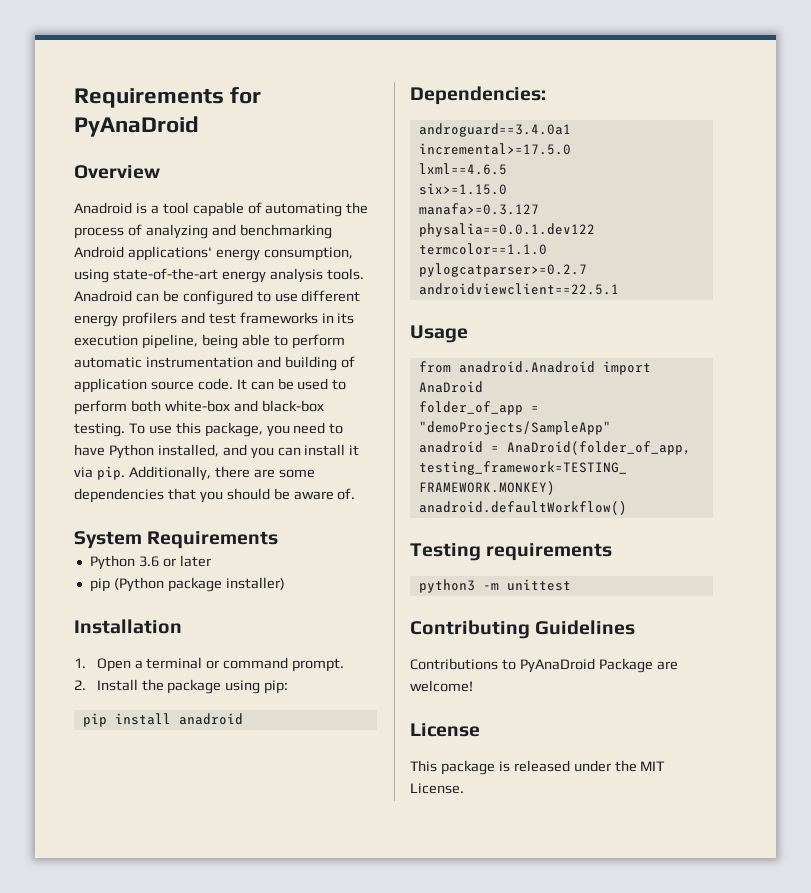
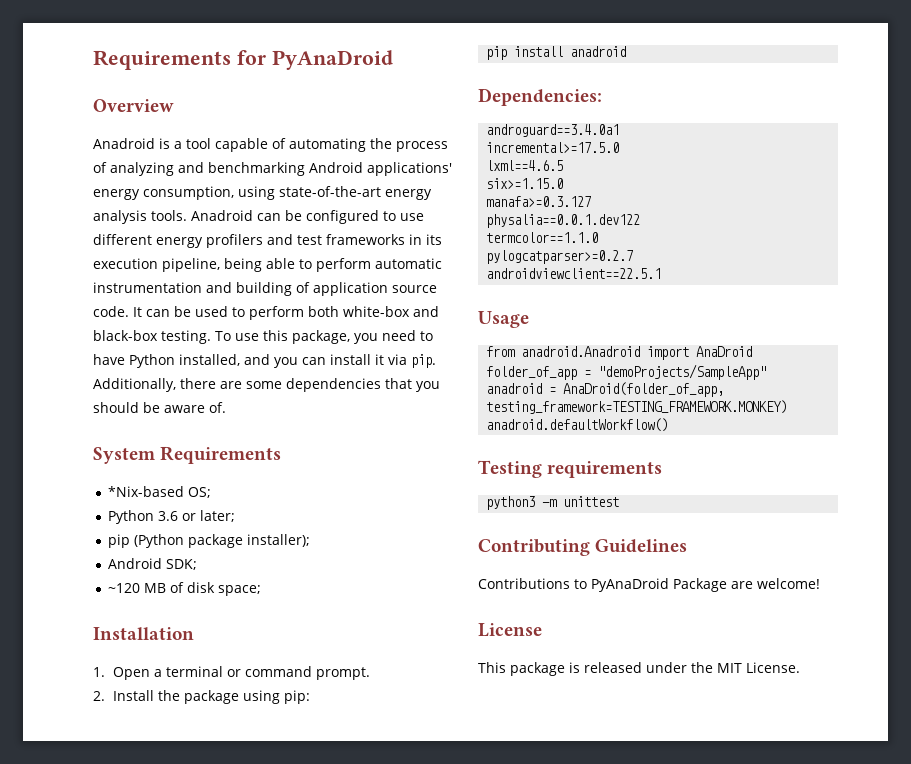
(279, 540) none -> [108,486,212,498] // *Nix-based OS;
[179,555,211,567] later -> [200,510,236,522] later;
[225,577,285,590] installer) -> [247,534,311,547] [108,558,198,570] [108,582,262,596] installer); // Android SDK; // ~120 MB of disk space;

